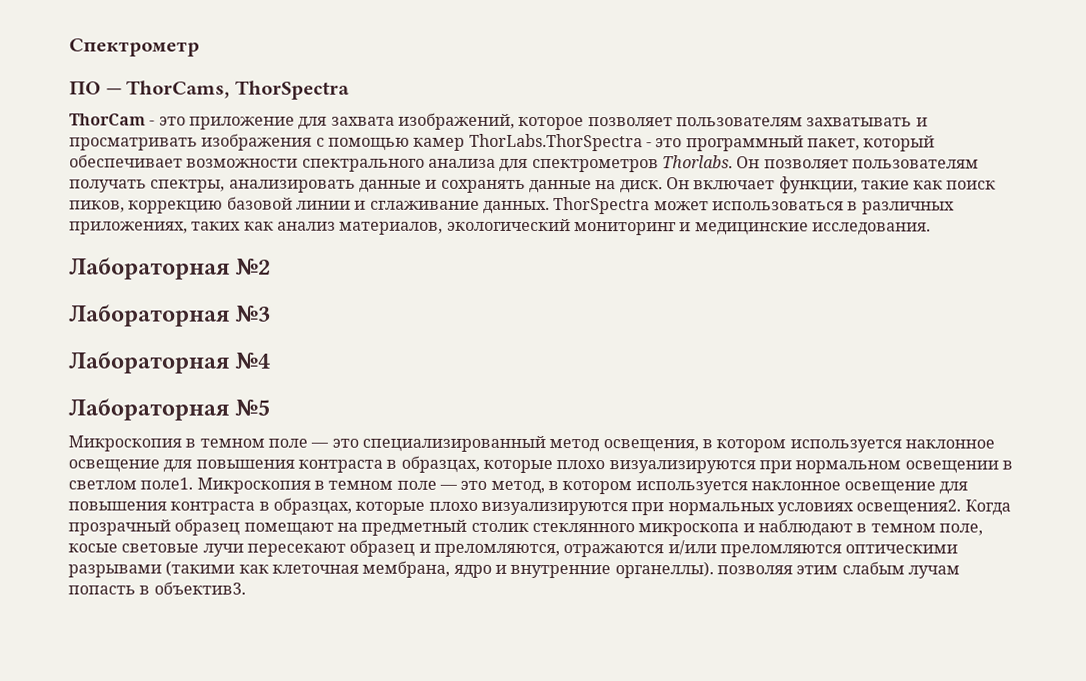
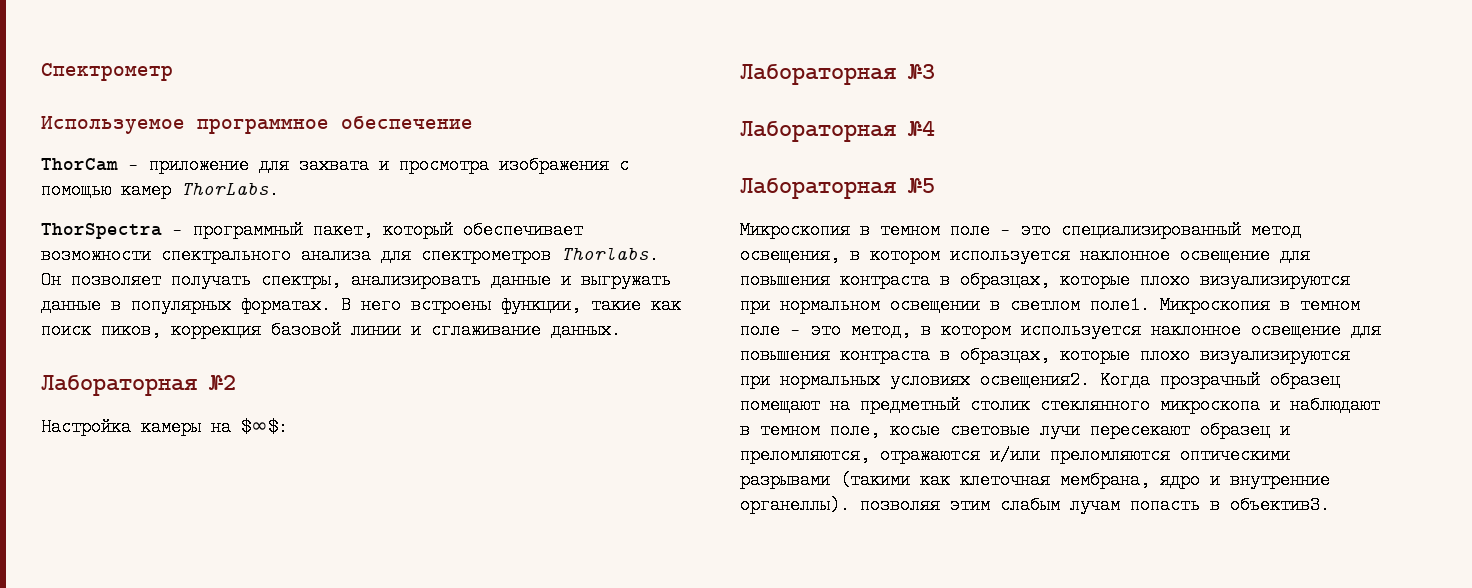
[69,80,350,100] ПО — ThorCams, ThorSpectra -> [41,116,473,134] Используемое программное обеспечение
[149,116,186,126] - это -> [128,165,139,170] —
[397,112,928,131] [69,137,198,151] изображений, которое позволяет пользователям захватывать и просматривать -> [379,157,489,174] и просмотра
[468,133,683,152] ThorLabs.ThorSpectra - это -> [181,181,279,199] [41,223,183,239] ThorLabs. // ThorSpectra —
[851,159,979,169] пользователям -> (161, 280) none
[440,177,776,194] сохранять данные на диск. Он включает -> [581,272,671,289] [41,296,491,314] выгружать данные в популярных форматах. В него встроены
[128,200,224,214] коррекцию -> [171,322,261,339] коррекция
[553,197,955,215] [69,218,931,236] [69,257,272,280] ThorSpectra может использоваться в различных приложениях, таких как анализ материалов, экологический мониторинг и медицинские исследования. // Лабораторная №2 -> [41,375,236,396] [41,418,288,436] // Лабораторная №2 // Настройка камеры на $∞$:

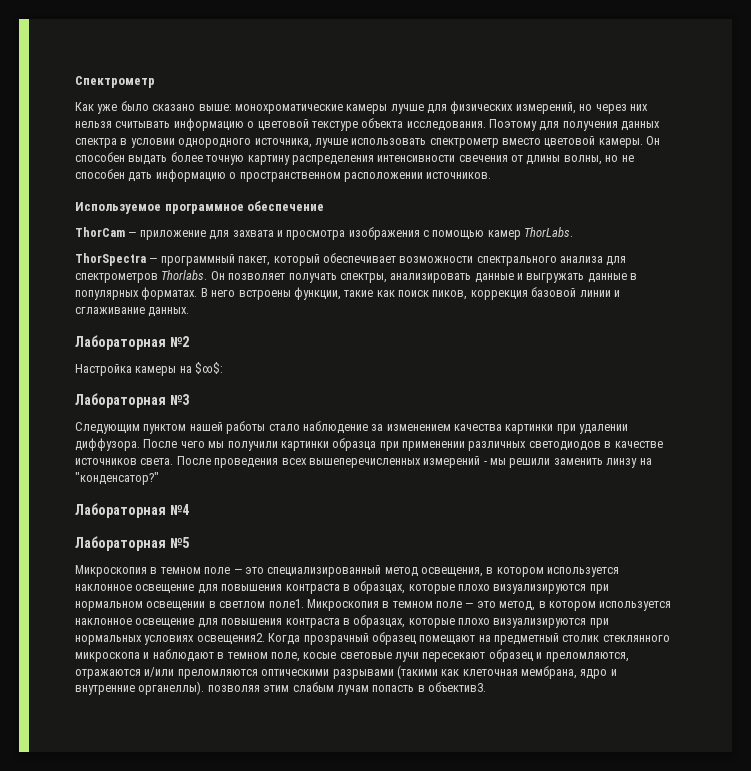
(173, 72) none -> [75,101,648,114] [75,118,661,131] [75,136,661,148] [75,152,634,165] [75,169,492,182] // Как уже было сказано выше: монохроматические камеры лучше для физических измерений, но через них нельзя считывать информацию о цветовой текстуре объекта исследования. Поэтому для получения данных спектра в условии однородного источника, лучше использовать спектрометр вместо цветовой камеры. Он способен выдать более точную картину распределения интенсивности свечения от длины волны, но не способен дать информацию о пространственном расположении источников.
(935, 71) none -> [75,421,629,434] [75,438,663,451] [75,456,652,468] [75,472,159,485] // Следующим пунктом нашей работы стало наблюдение за изменением качества картинки при удалении диффузора. После чего мы получили картинки образца при применении различных светодиодов в качестве источников света. После проведения всех вышеперечисленных измерений - мы решили заменить линзу на "конденсатор?"

